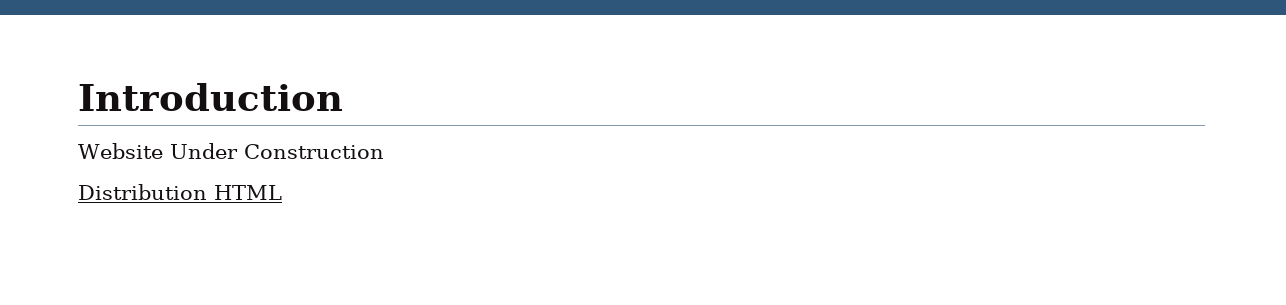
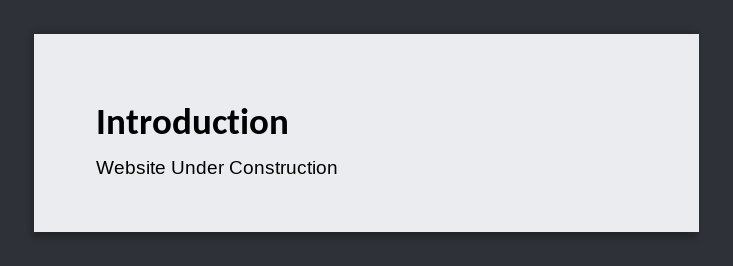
[78,184,282,200] // Distribution HTML -> (339, 167) none

